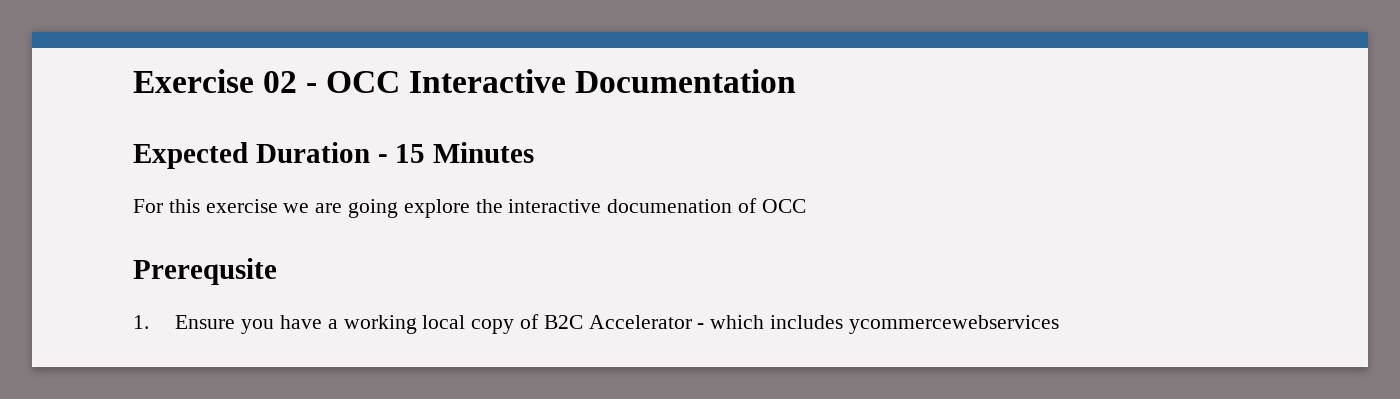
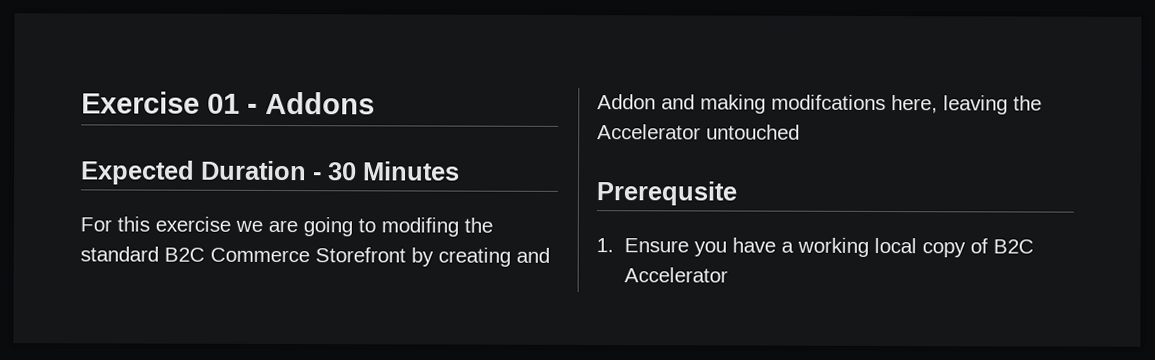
[263,69,797,93] 02 - OCC Interactive Documentation -> [207,91,375,115] 01 - Addons
[395,144,426,163] 15 -> [327,162,357,181] 30
[403,198,806,218] explore the interactive documenation of OCC -> [358,217,493,237] [80,246,550,267] [597,94,1042,115] [597,124,800,140] to modifing the standard B2C Commerce Storefront by creating and Addon and making modifcations here, leaving the Accelerator untouched
[697,315,1059,334] - which includes ycommercewebservices -> (729, 275) none

